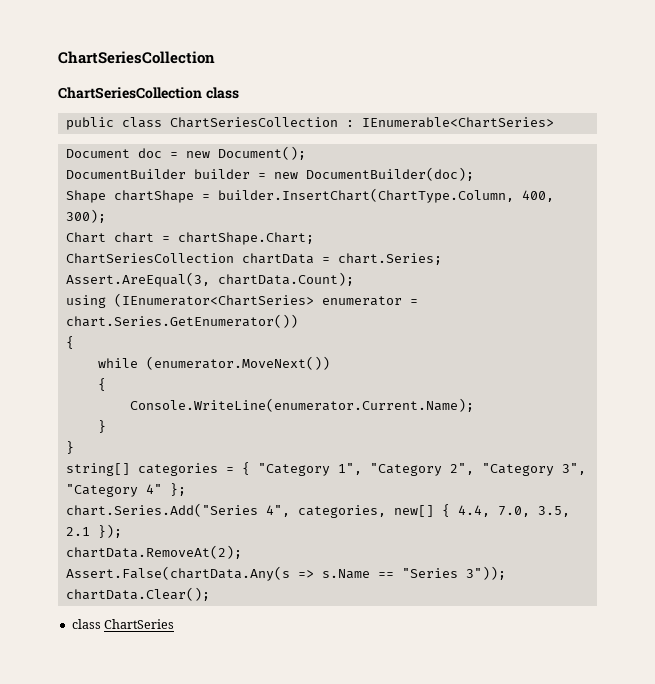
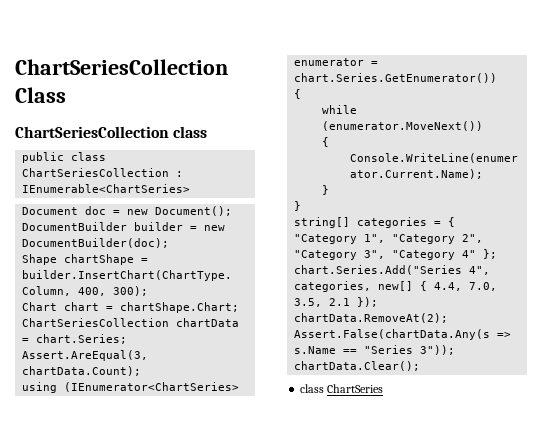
[58,51,215,64] ChartSeriesCollection -> [15,59,228,75] [15,87,66,103] ChartSeriesCollection Class

